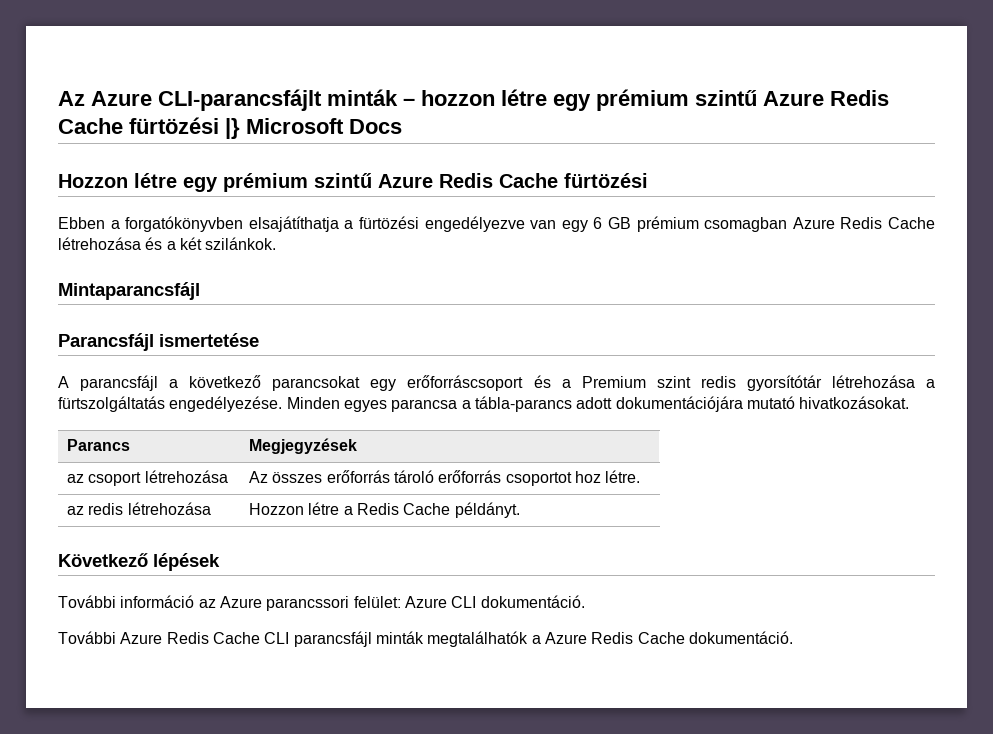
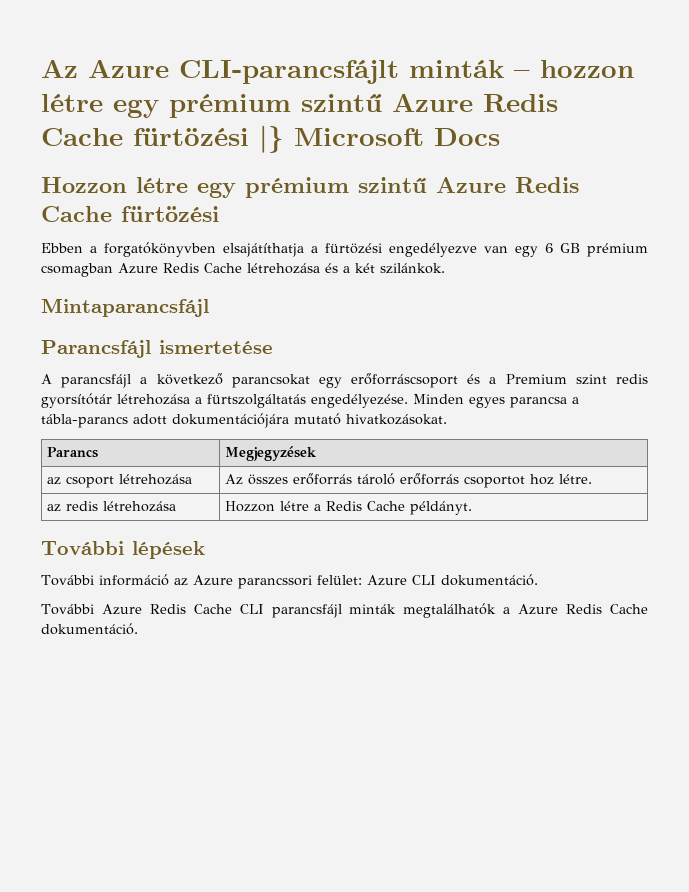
[58,553,148,567] Következő -> [41,541,124,555] További

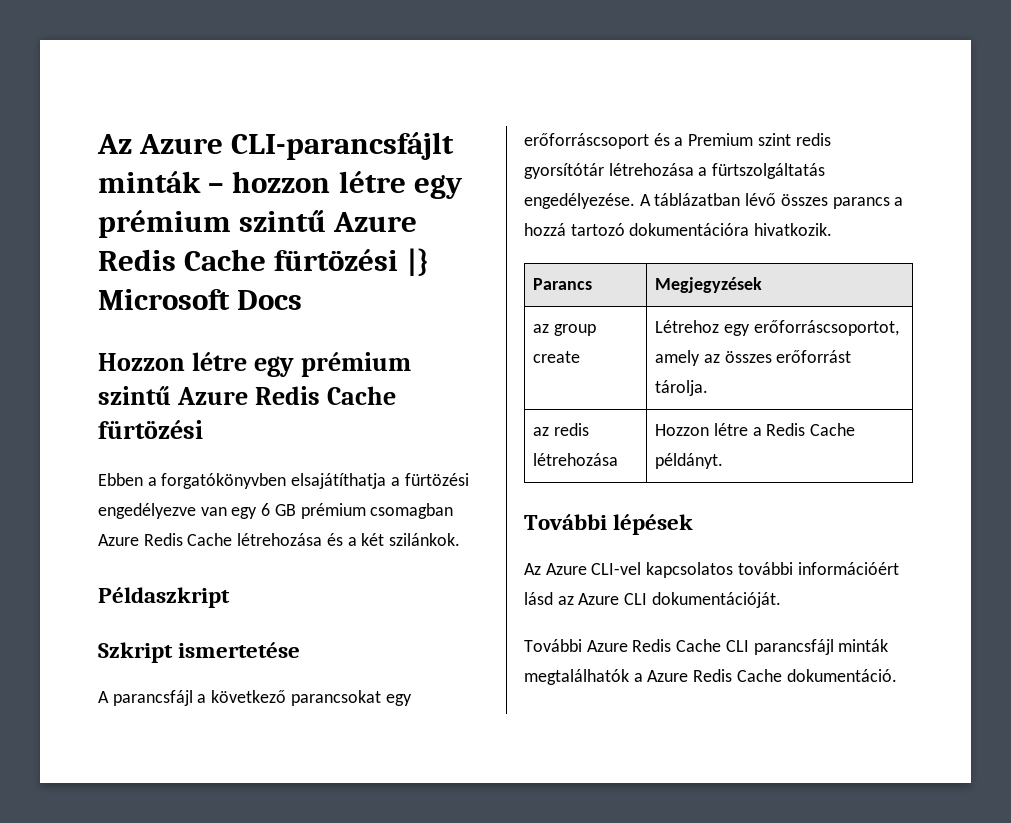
[41,298,209,317] [41,340,151,358] Mintaparancsfájl // Parancsfájl -> [98,587,230,608] [98,642,173,663] Példaszkript // Szkript
[413,394,579,408] [41,413,447,428] [47,447,99,458] [225,446,318,461] [47,474,193,488] [225,473,593,488] Minden egyes parancsa a tábla-parancs adott dokumentációjára mutató hivatkozásokat. // Parancs | Megjegyzések // az csoport létrehozása | Az összes erőforrás tároló erőforrás csoportot hoz létre. -> [639,193,904,209] [524,223,833,236] [533,278,593,290] [655,277,763,293] [533,324,597,336] [533,351,581,363] [655,320,899,336] [655,350,852,366] [655,380,709,396] A táblázatban lévő összes parancs a hozzá tartozó dokumentációra hivatkozik. // Parancs | Megjegyzések // az group create | Létrehoz egy erőforráscsoportot, amely az összes erőforrást tárolja.
[41,574,538,589] További információ az Azure parancssori felület: Azure CLI dokumentáció. -> [524,562,899,578] [524,592,781,608] Az Azure CLI-vel kapcsolatos további információért lásd az Azure CLI dokumentációját.

